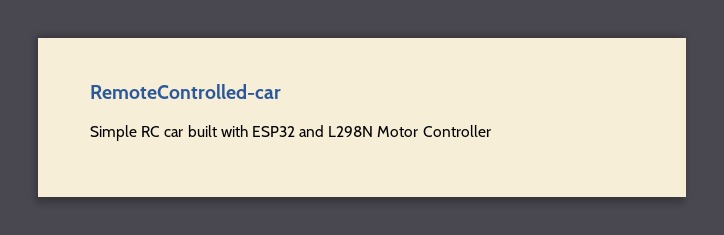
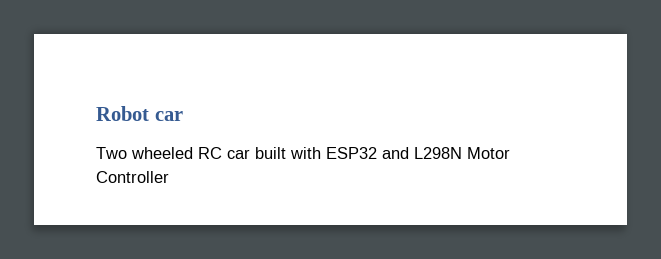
[90,84,281,99] [90,125,137,141] RemoteControlled-car // Simple -> [96,106,183,121] [96,147,193,159] Robot car // Two wheeled

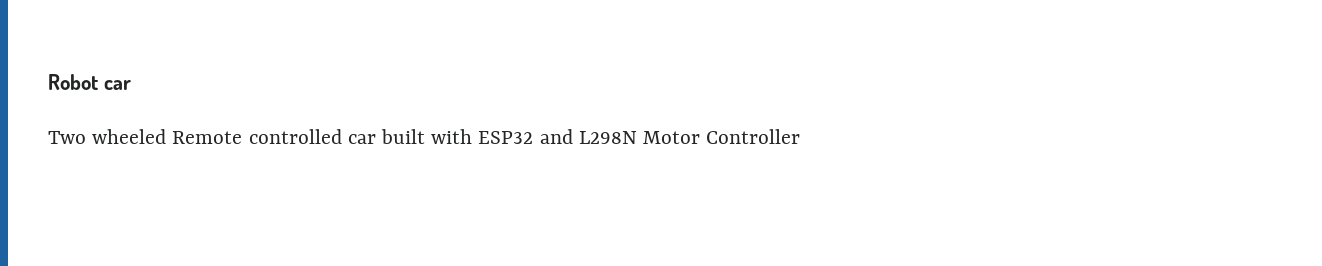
[198,147,222,159] RC -> [172,129,342,144] Remote controlled

